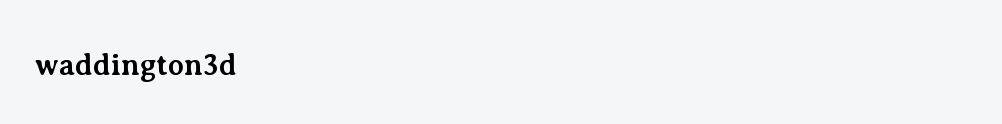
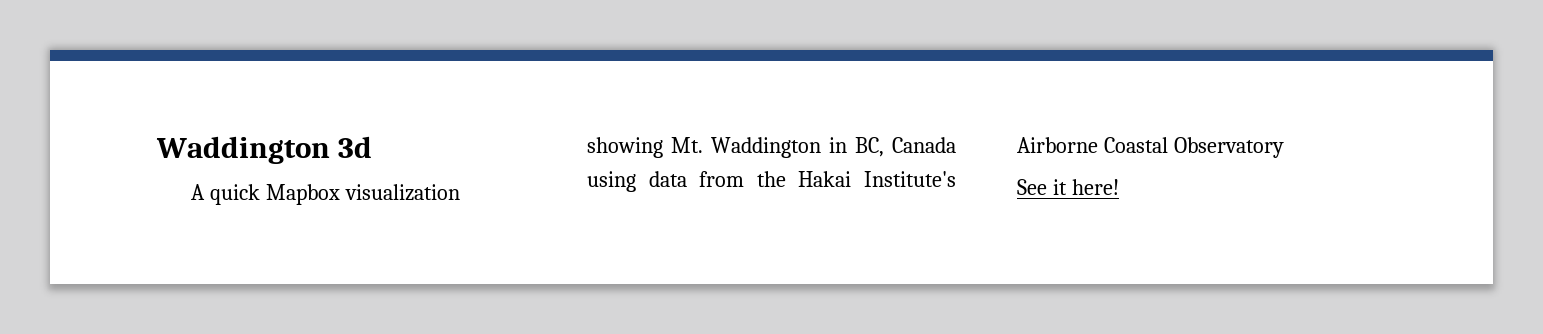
[35,53,237,82] waddington3d -> [156,136,373,164] [190,184,460,205] [587,137,956,158] [587,171,956,192] [1017,137,1284,158] [1017,179,1119,195] Waddington 3d // A quick Mapbox visualization showing Mt. Waddington in BC, Canada using data from the Hakai Institute's Airborne Coastal Observatory // See it here!

